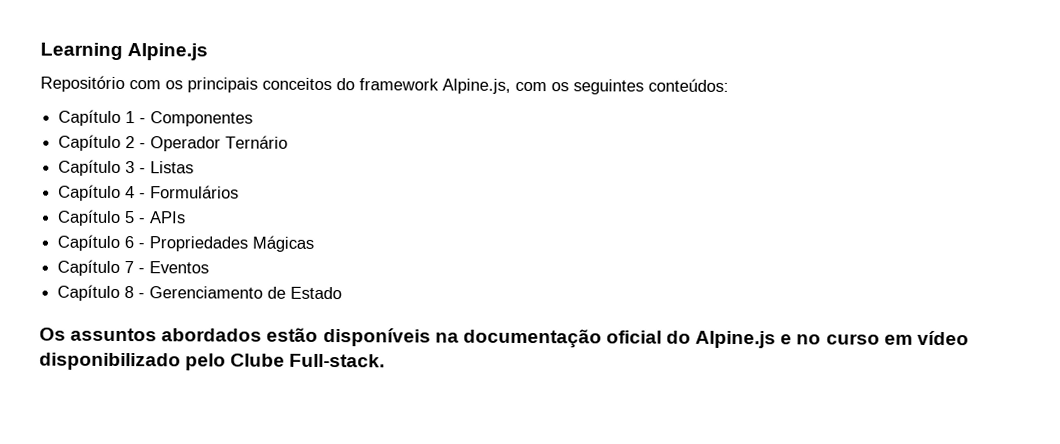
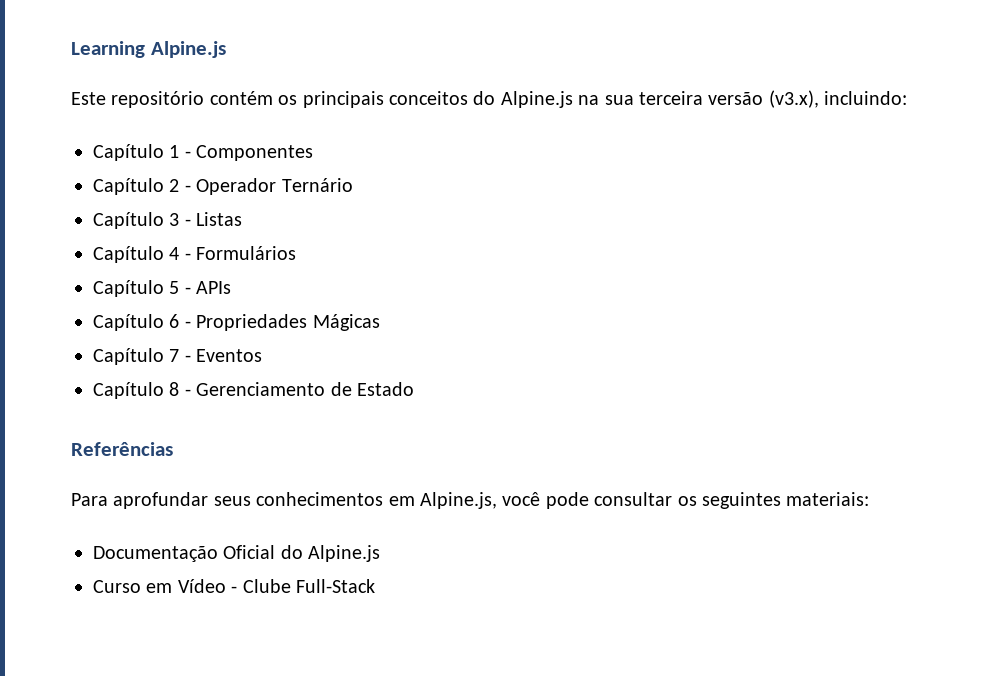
[40,75,161,93] Repositório com -> [71,91,273,108] Este repositório contém
[359,78,729,95] framework Alpine.js, com os seguintes conteúdos: -> [500,90,908,108] Alpine.js na sua terceira versão (v3.x), incluindo:
[39,327,969,349] [39,352,386,371] Os assuntos abordados estão disponíveis na documentação oficial do Alpine.js e no curso em vídeo disponibilizado pelo Clube Full-stack. -> [71,442,173,456] [71,492,870,509] [93,545,381,562] [93,579,375,593] Referências // Para aprofundar seus conhecimentos em Alpine.js, você pode consultar os seguintes materiais: // Documentação Oficial do Alpine.js // Curso em Vídeo - Clube Full-Stack

